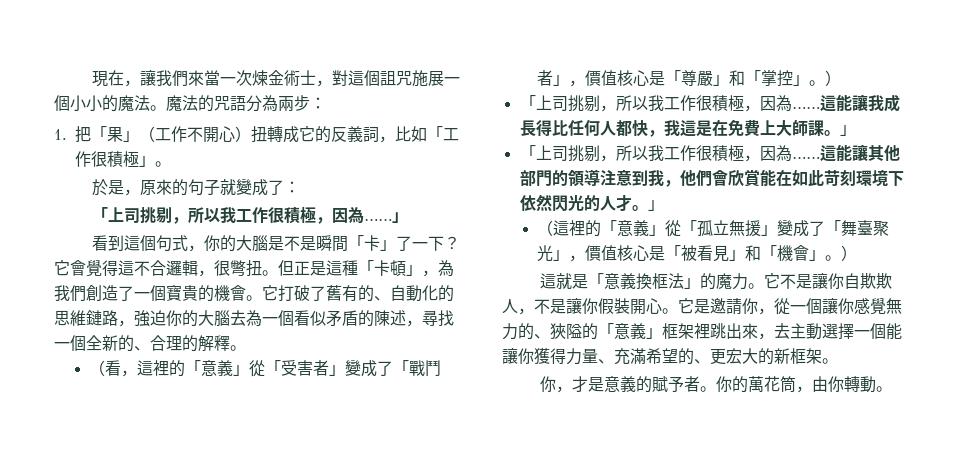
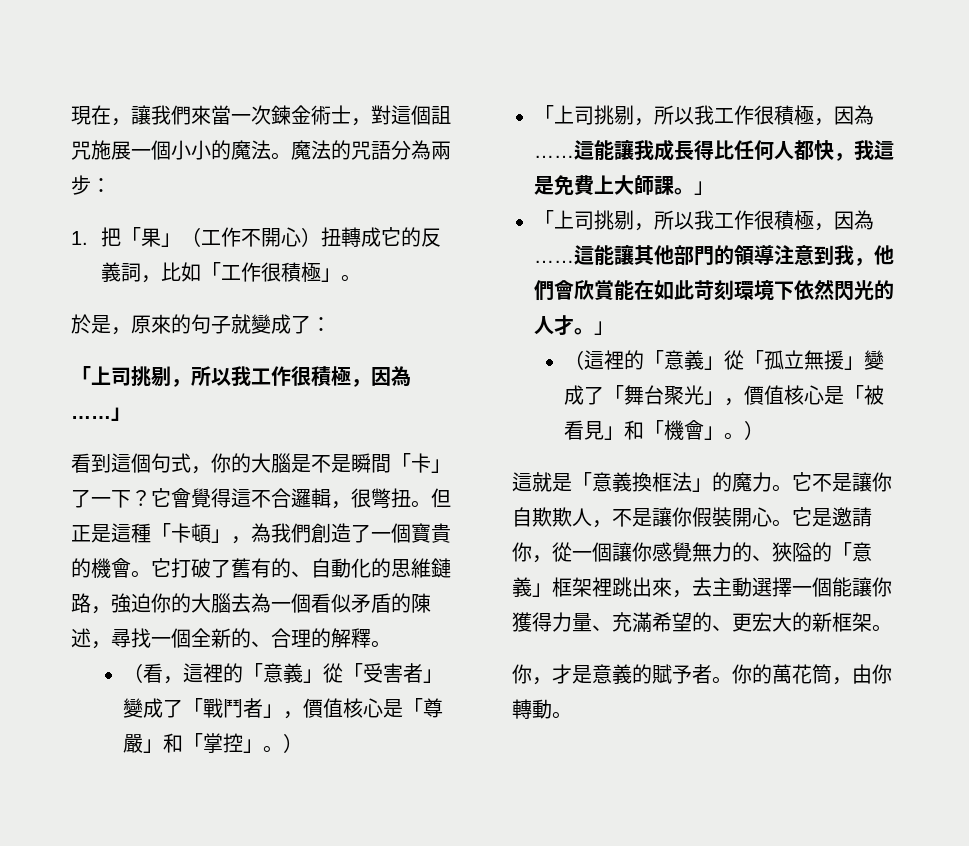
[252,70,269,86] 煉 -> [271,105,291,125] 鍊
[711,119,728,136] 在 -> (554, 185) none
[857,220,874,235] 臺 -> [643,385,664,405] 台

